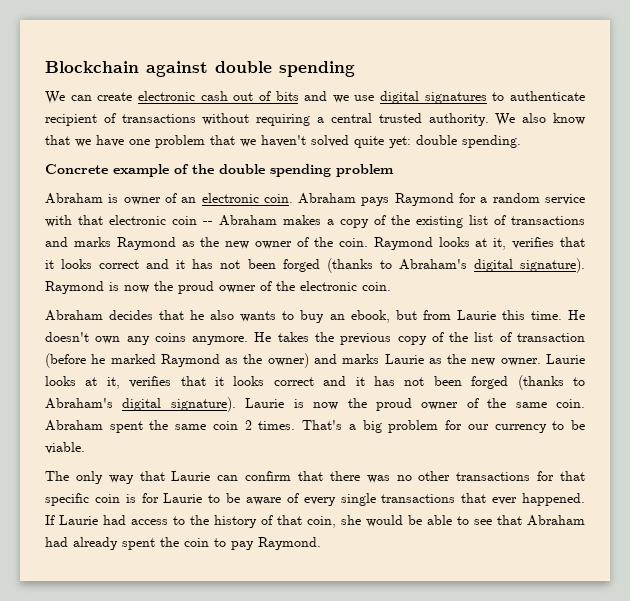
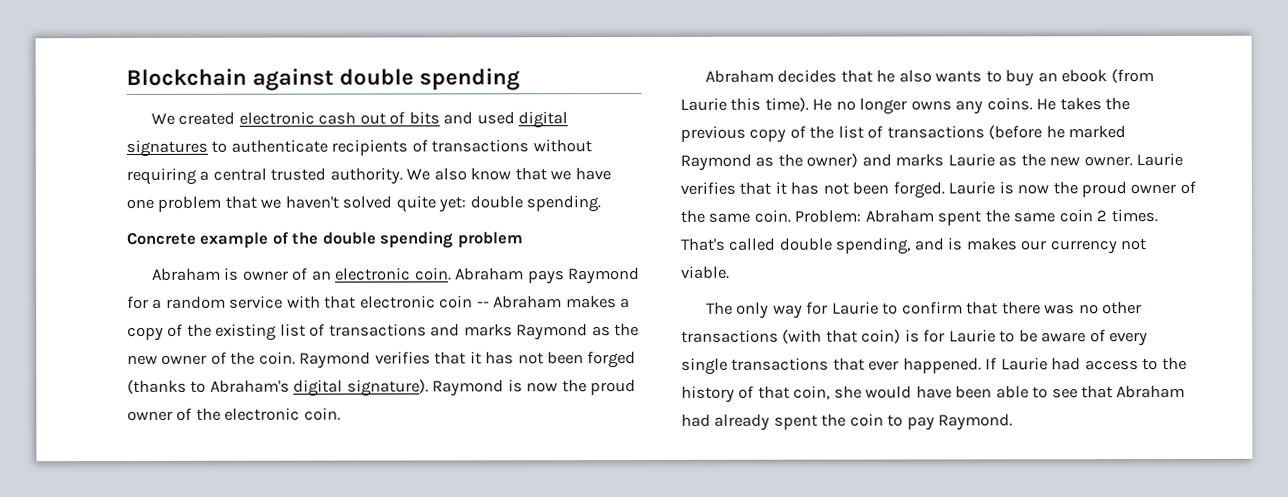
[70,92,133,101] can create -> [178,111,236,125] created
[332,95,375,103] we use -> [476,111,515,125] used
[45,114,97,126] recipient -> [331,139,409,156] recipients
[438,237,586,250] [45,259,170,269] looks at it, verifies that it looks correct and -> [374,351,467,365] verifies that
[350,310,585,323] [45,332,249,345] ebook, but from Laurie this time. He doesn't own any coins anymore. -> [1061,69,1154,84] [680,97,1033,115] ebook (from Laurie this time). He no longer owns any coins.
[516,333,585,342] transaction -> [886,125,985,139] transactions
[45,375,585,390] [45,397,236,412] looks at it, verifies that it looks correct and it has not been forged (thanks to Abraham's digital signature). -> [680,181,945,199] verifies that it has not been forged.
(586, 403) none -> [794,209,862,223] Problem:
[348,420,585,433] a big problem for our currency to be -> [728,237,1148,255] called double spending, and is makes our currency not
[139,471,239,481] that Laurie can -> [806,301,899,315] for Laurie to
[537,471,585,481] [45,493,120,506] for that specific coin -> [782,329,902,344] (with that coin)
[408,515,422,525] be -> [915,385,993,399] have been

